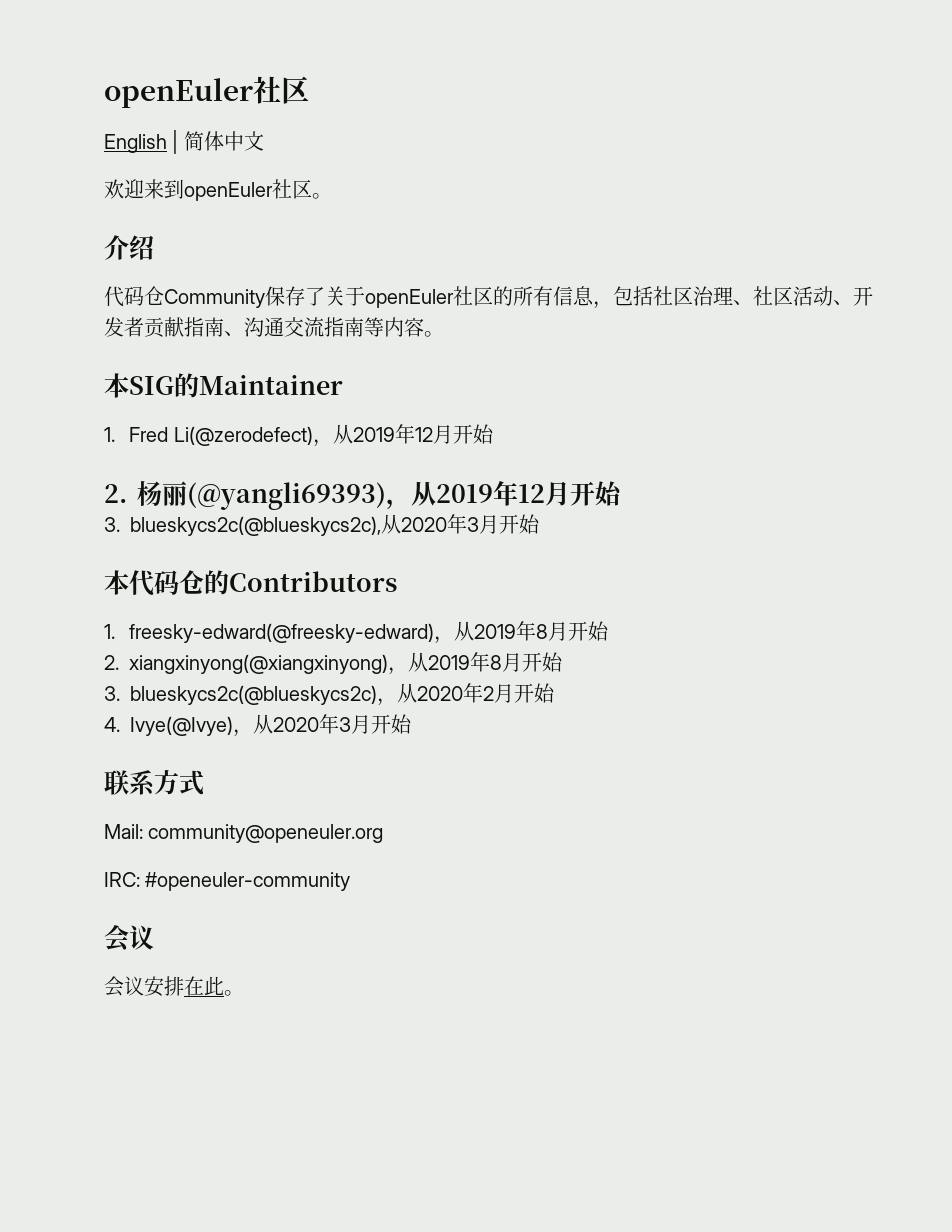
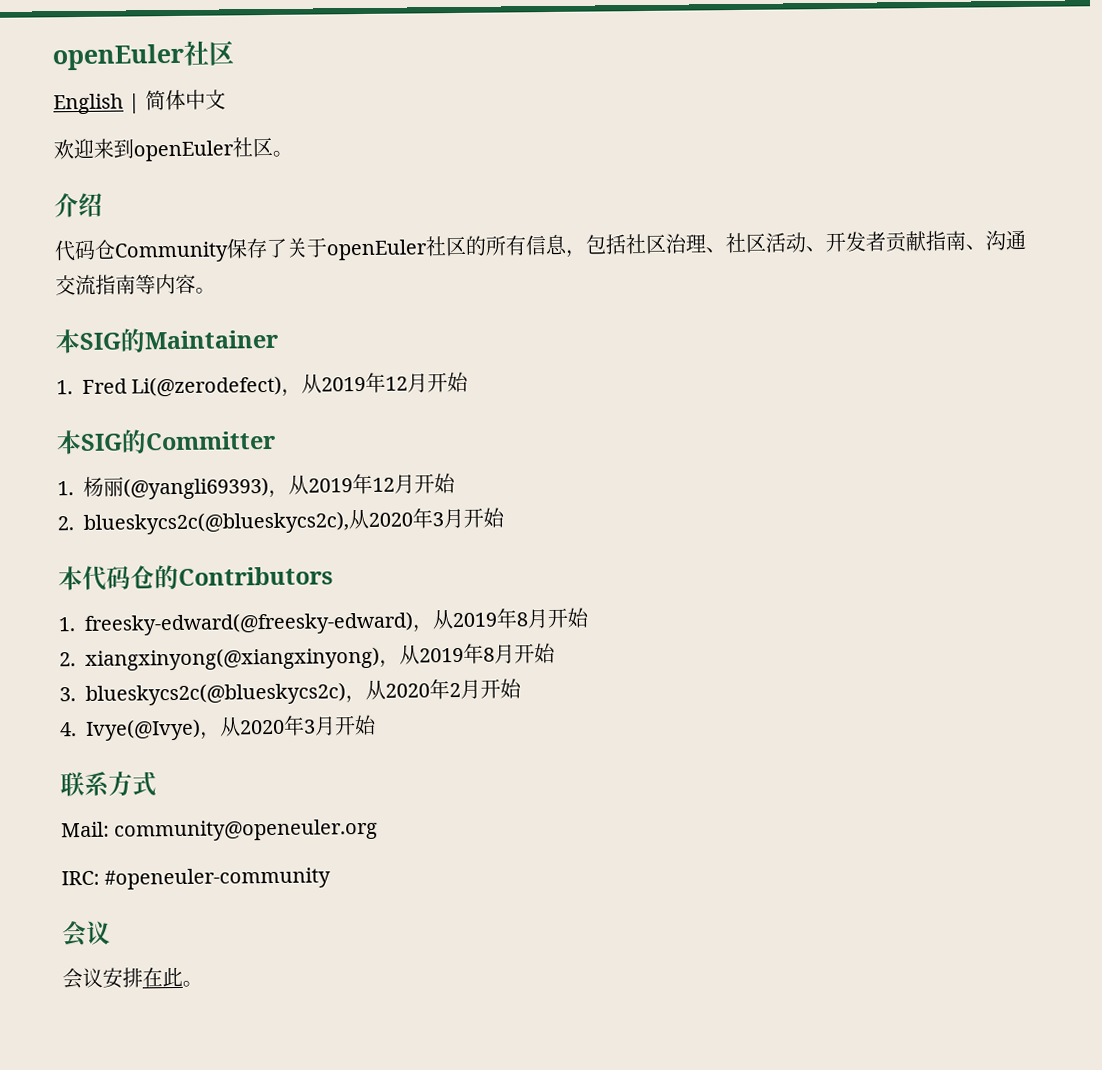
[104,484,127,503] 2. -> [56,429,276,455] [57,481,74,496] 本SIG的Committer // 1.
[104,517,120,532] 3. -> [57,516,74,531] 2.

